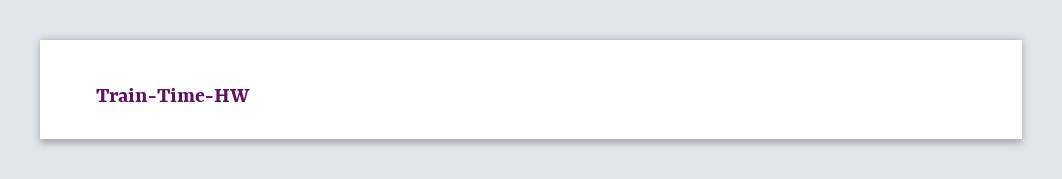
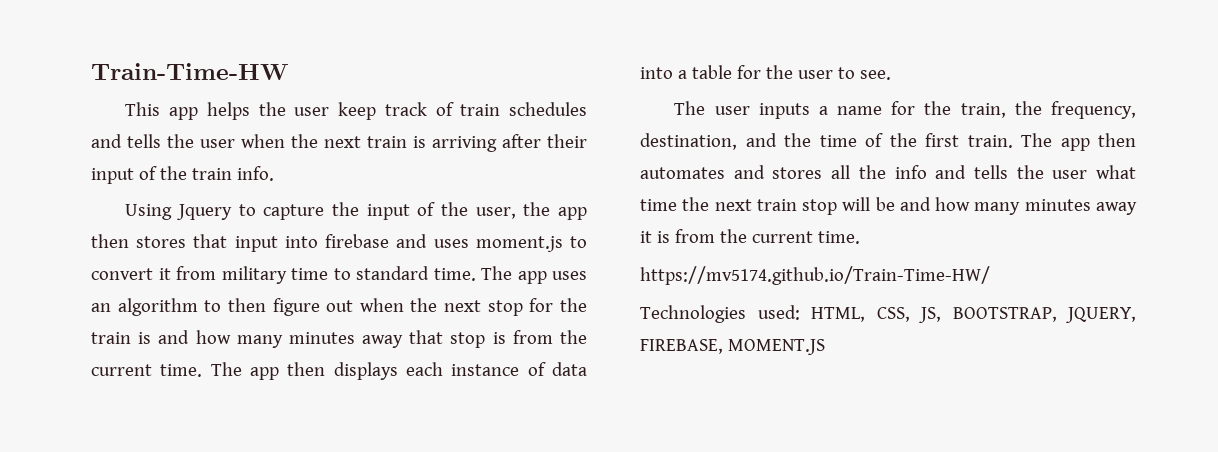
(250, 95) none -> [125,102,587,120] [91,134,587,152] [91,166,274,184] [125,202,587,220] [91,234,587,252] [91,266,587,284] [91,298,587,316] [91,330,587,348] [91,362,587,380] [640,65,891,80] [674,101,1136,119] [640,133,1136,151] [640,165,1136,179] [640,197,1137,215] [640,229,860,244] [640,266,990,285] [640,305,1136,323] [640,339,825,355] // This app helps the user keep track of train schedules and tells the user when the next train is arriving after their input of the train info. // Using Jquery to capture the input of the user, the app then stores that input into firebase and uses moment.js to convert it from military time to standard time. The app uses an algorithm to then figure out when the next stop for the train is and how many minutes away that stop is from the current time. The app then displays each instance of data into a table for the user to see. // The user inputs a name for the train, the frequency, destination, and the time of the first train. The app then automates and stores all the info and tells the user what time the next train stop will be and how many minutes away it is from the current time. // https://mv5174.github.io/Train-Time-HW/ // Technologies used: HTML, CSS, JS, BOOTSTRAP, JQUERY, FIREBASE, MOMENT.JS

